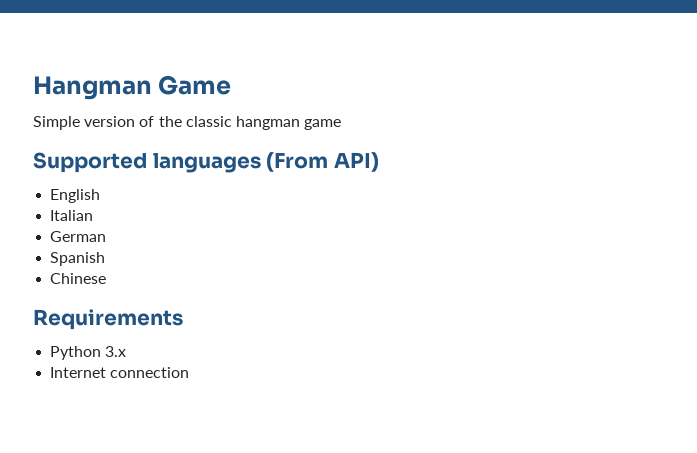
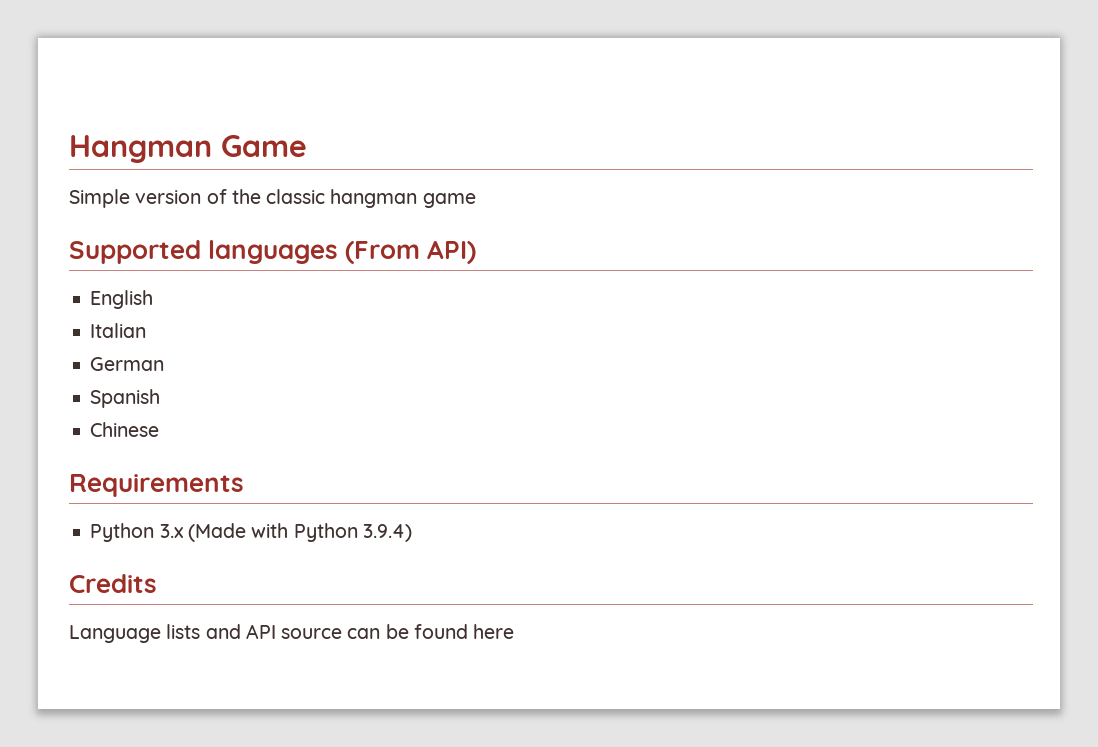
[50,367,190,378] // Internet connection -> [187,523,412,542] [69,574,157,593] [69,624,515,643] (Made with Python 3.9.4) // Credits // Language lists and API source can be found here

